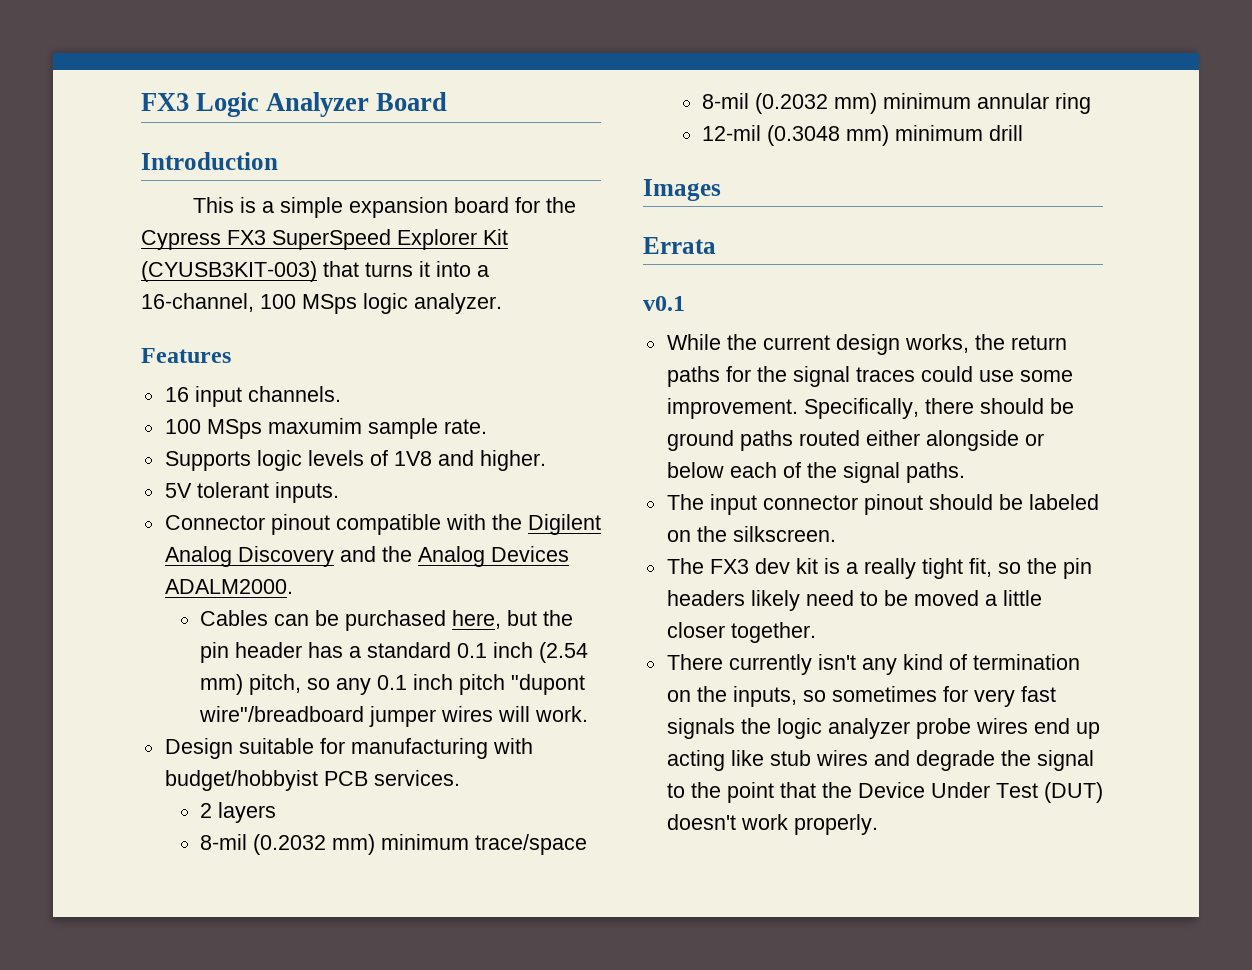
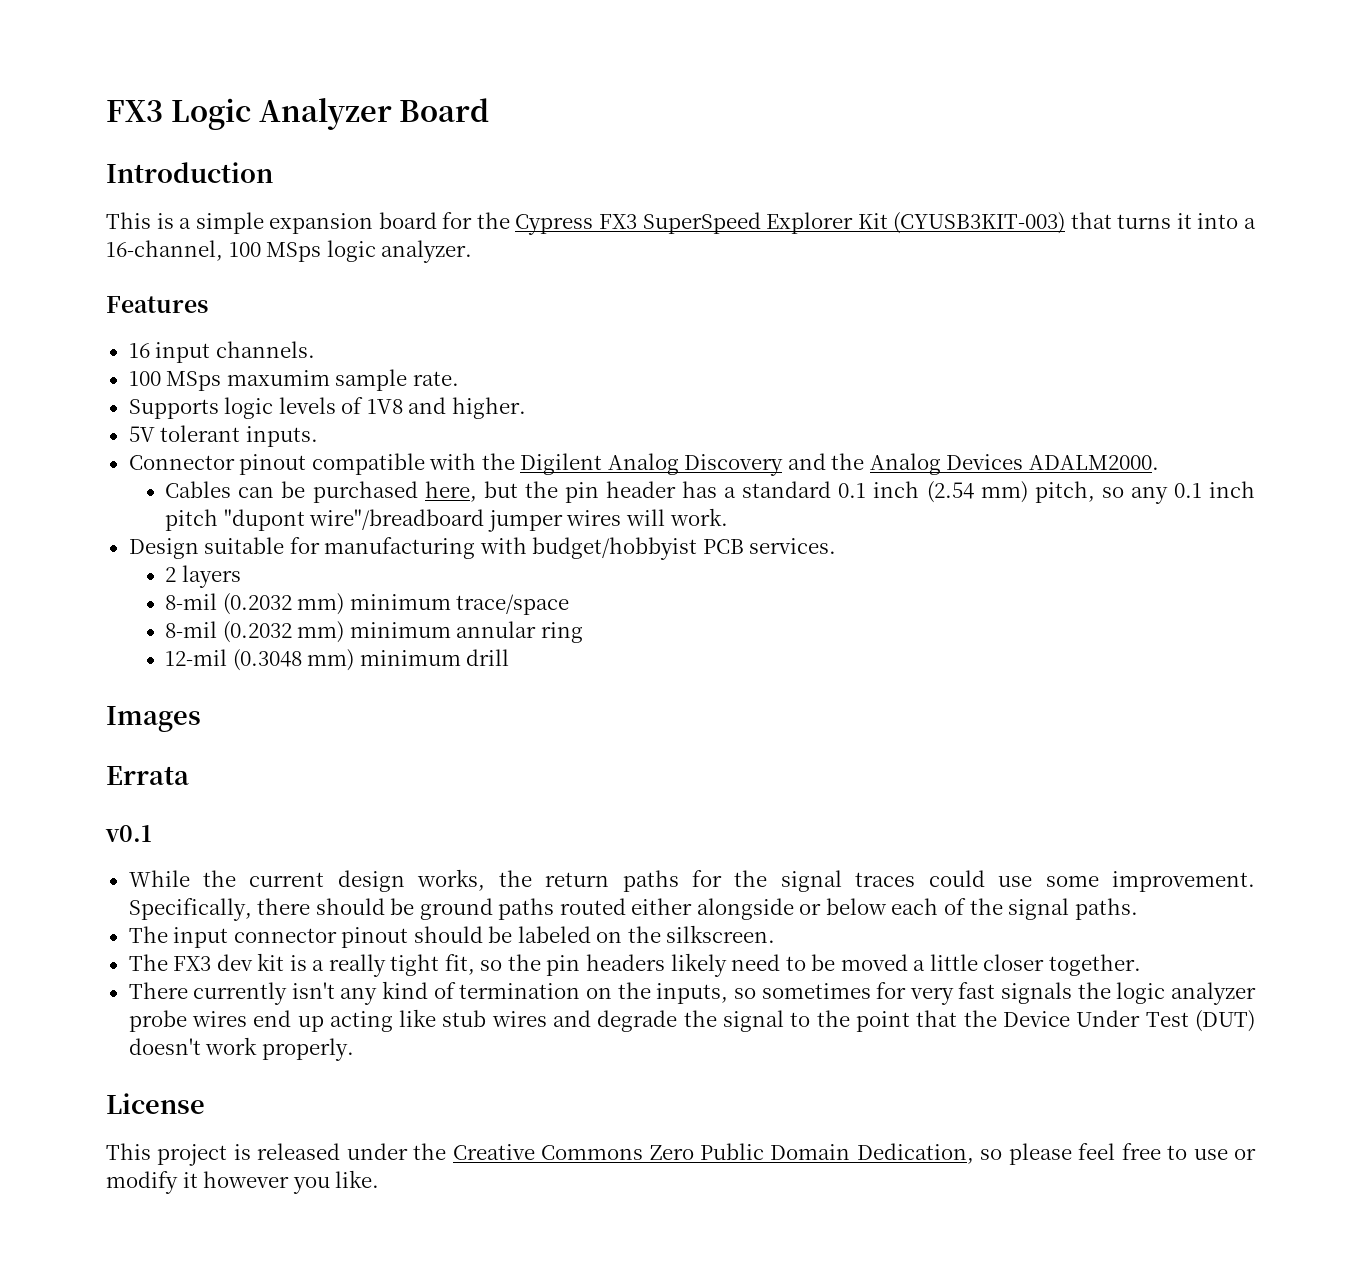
(878, 824) none -> [106,1093,205,1114] [106,1143,1256,1166] [106,1170,380,1194] // License // This project is released under the Creative Commons Zero Public Domain Dedication, so please feel free to use or modify it however you like.

